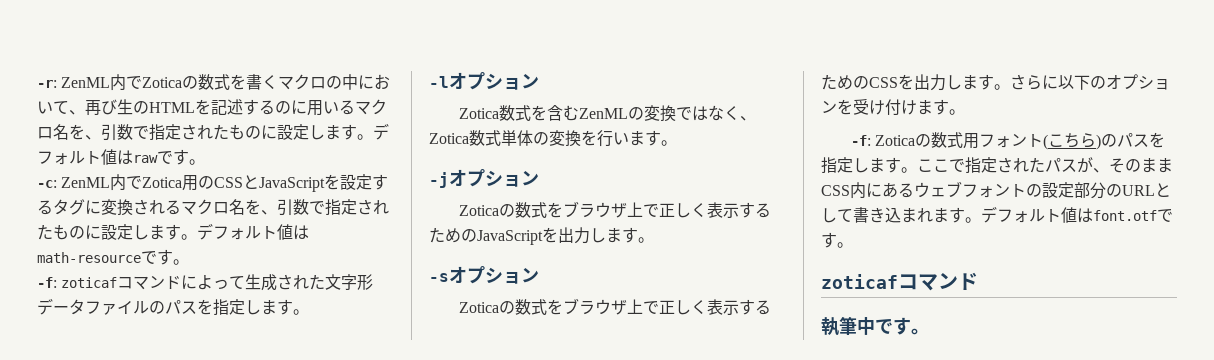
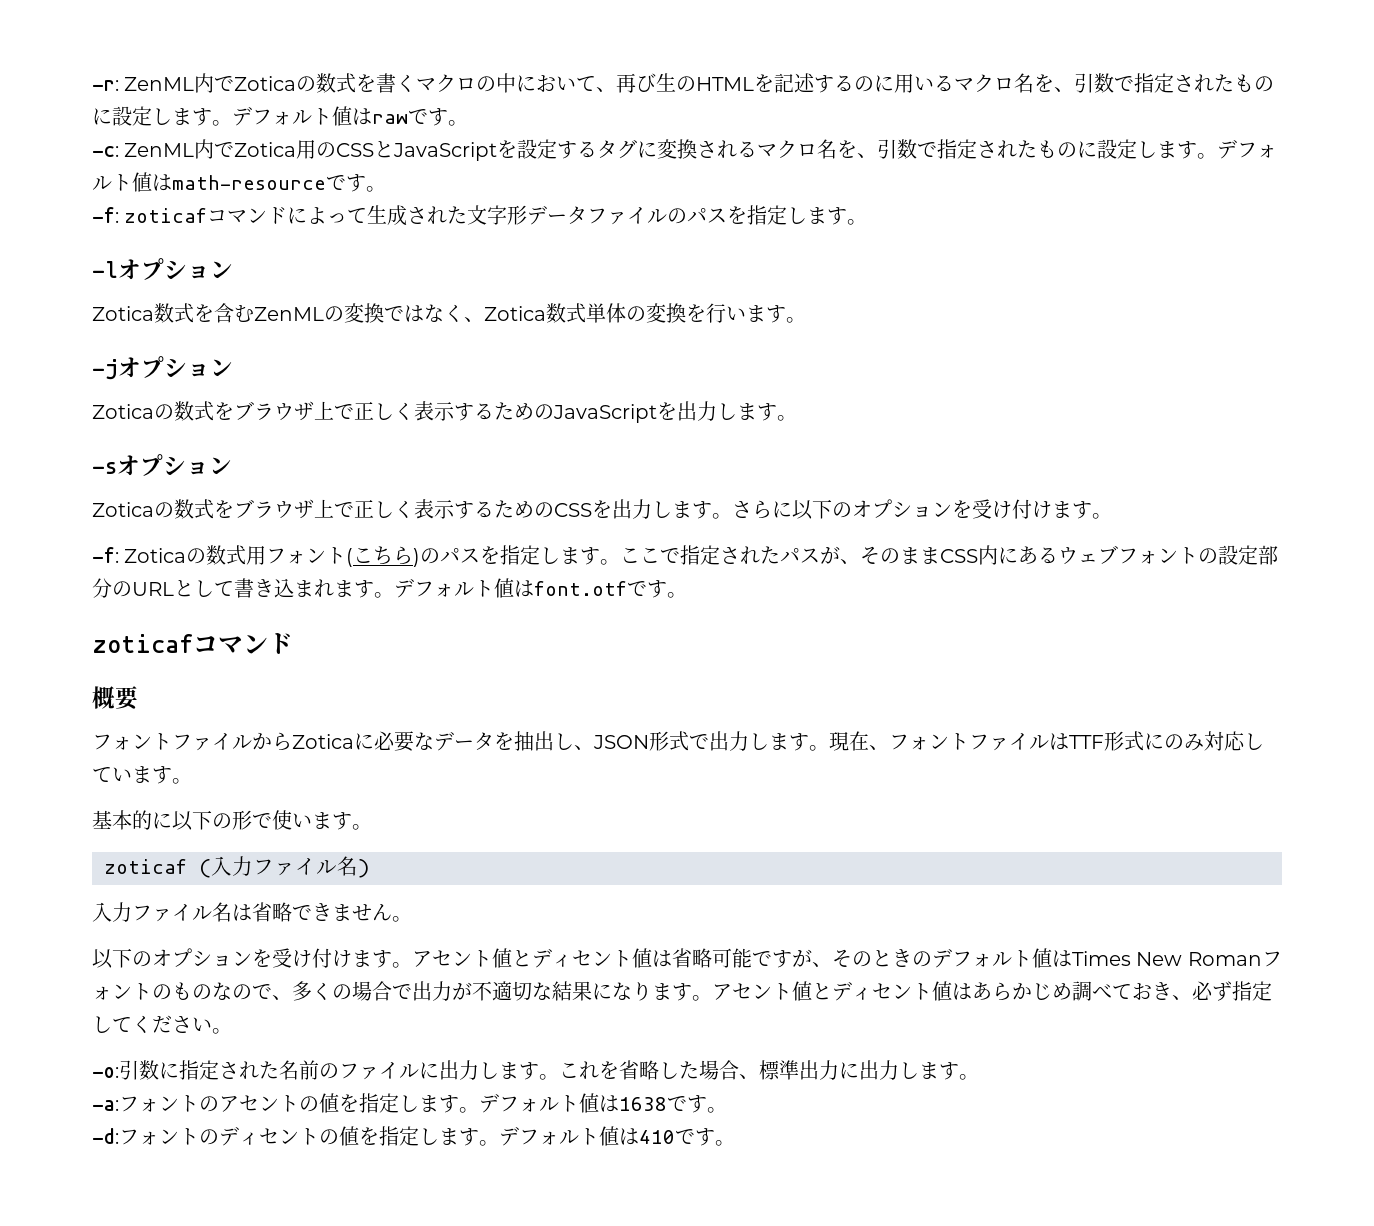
[821,317,875,336] 執筆中 -> [92,686,139,710] [92,731,1264,752] [92,766,192,784] [92,810,372,831] [104,856,369,878] [92,902,412,922] [92,948,1282,969] [92,981,1272,1001] [92,1015,232,1034] [92,1060,979,1080] [92,1093,727,1113] [92,1126,675,1146] 概要 // フォントファイルからZoticaに必要なデータを抽出し、JSON形式で出力します。現在、フォントファイルはTTF形式にのみ対応しています。 // 基本的に以下の形で使います。 // zoticaf (入力ファイル名) // 入力ファイル名は省略できません。 // 以下のオプションを受け付けます。アセント値とディセント値は省略可能ですが、そのときのデフォルト値はTimes New Romanフォントのものなので、多くの場合で出力が不適切な結果になります。アセント値とディセント値はあらかじめ調べておき、必ず指定してください。 // -o:引数に指定された名前のファイルに出力します。これを省略した場合、標準出力に出力します。 // -a:フォントのアセントの値を指定します。デフォルト値は1638です。 // -d:フォントのディセントの値を指定します。デフォルト値は410

